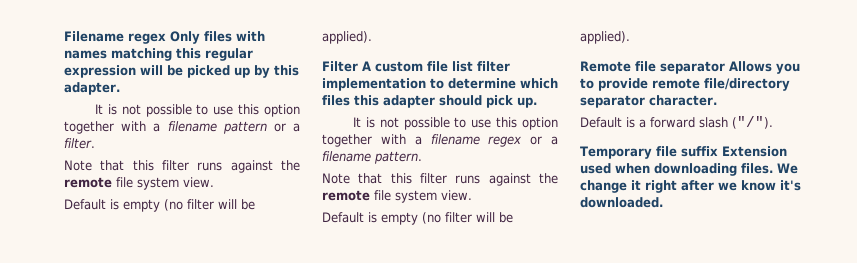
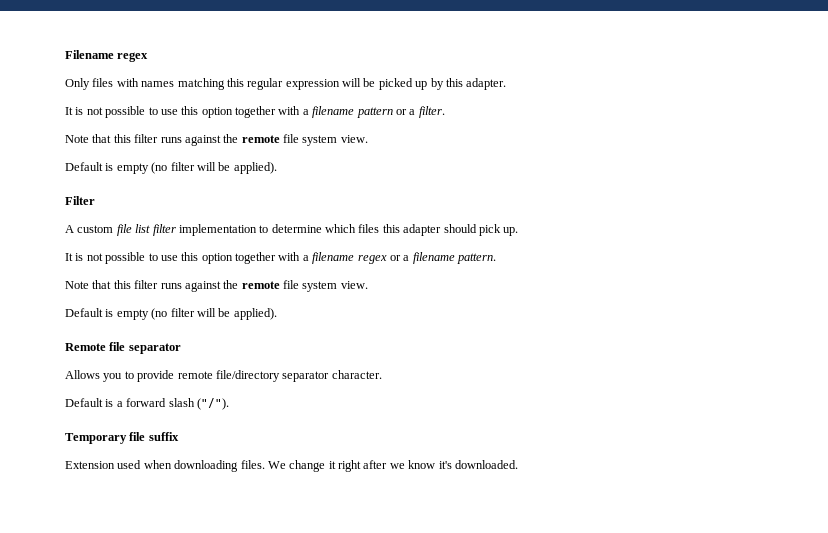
(166, 38) none -> (149, 57) //
(358, 66) none -> (95, 200) //
(725, 67) none -> (181, 348) //
(718, 151) none -> (179, 436) //

